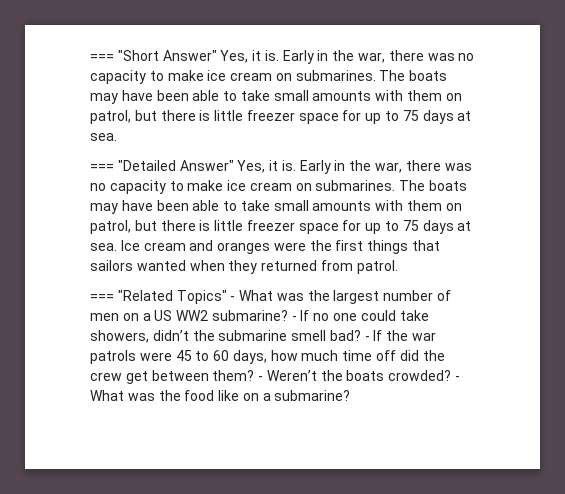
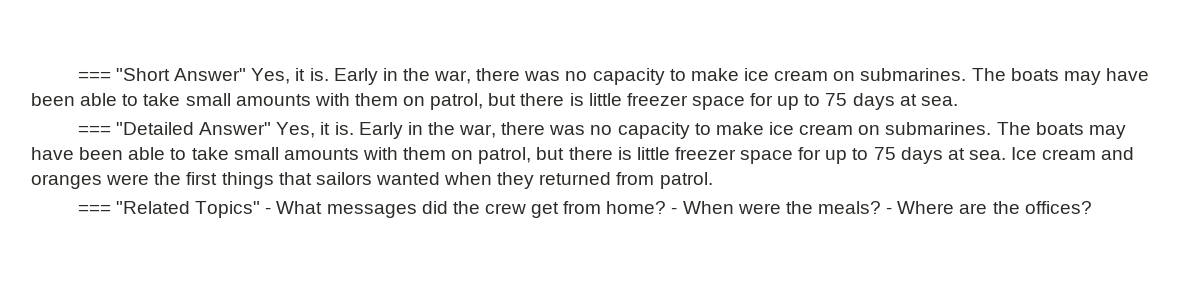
[276,290,452,304] [90,310,429,321] [90,330,437,343] [90,350,445,364] [90,370,461,384] [90,390,351,401] was the largest number of men on a US WW2 submarine? - If no one could take showers, didn’t the submarine smell bad? - If the war patrols were 45 to 60 days, how much time off did the crew get between them? - Weren’t the boats crowded? - What was the food like on a submarine? -> [326,201,1092,218] messages did the crew get from home? - When were the meals? - Where are the offices?

